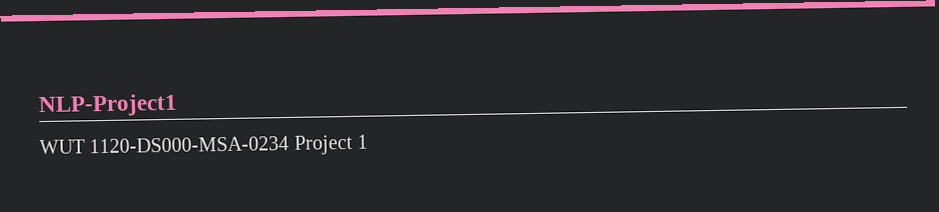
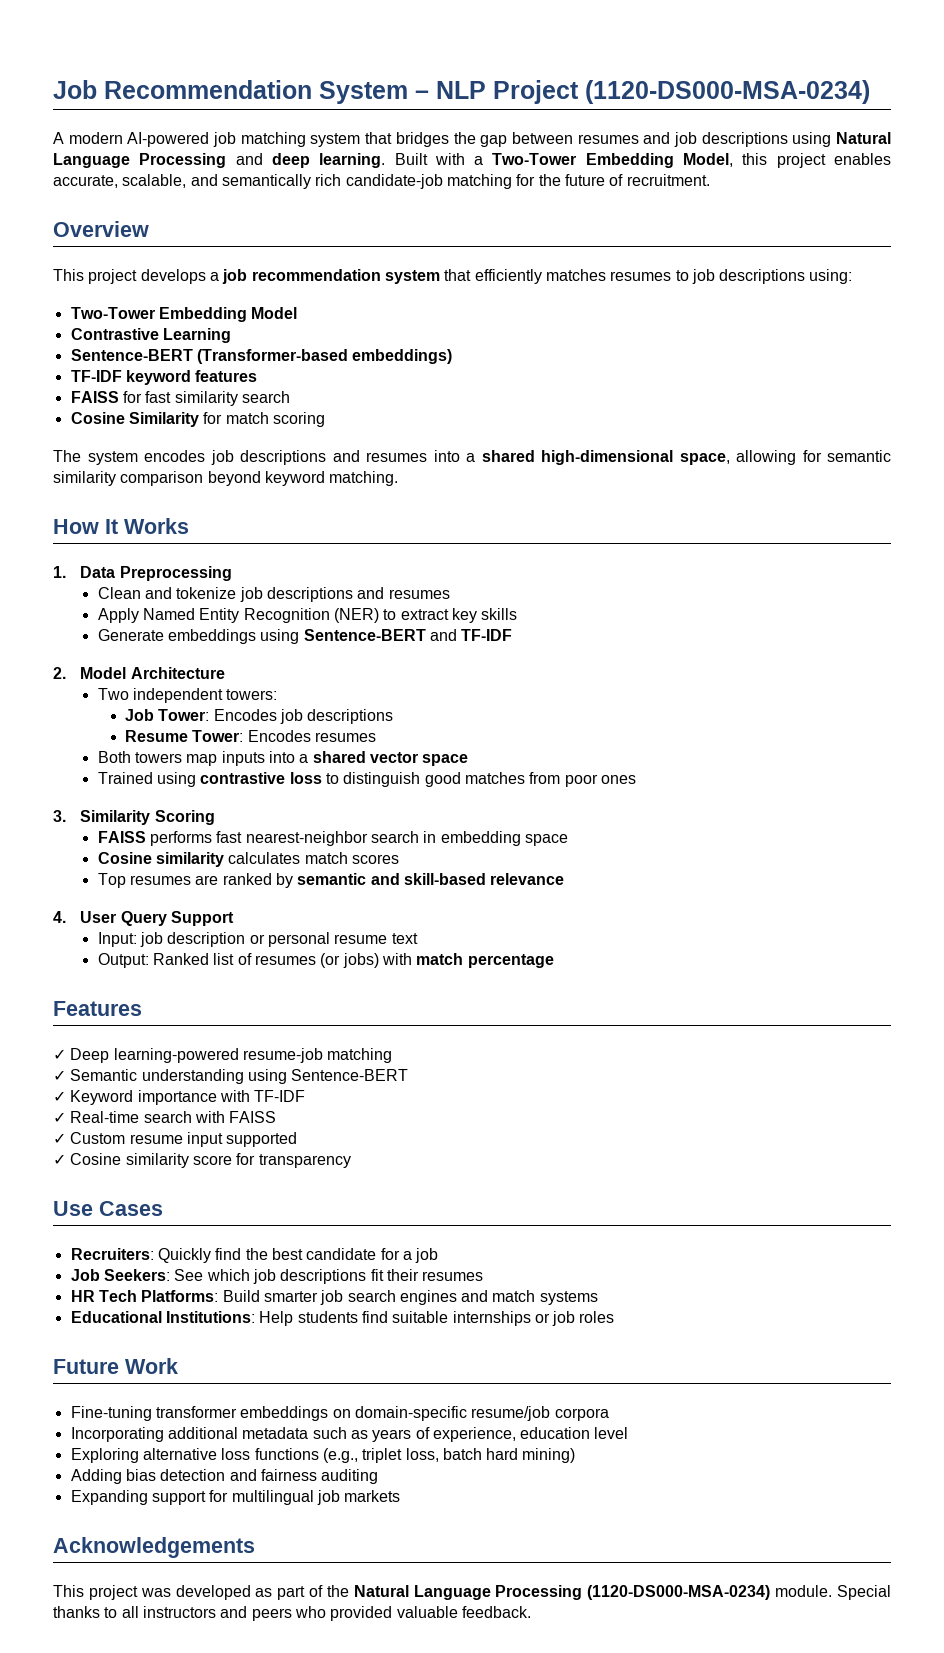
[38,93,178,118] [39,134,369,155] NLP-Project1 // WUT 1120-DS000-MSA-0234 Project 1 -> [53,80,870,104] [53,132,891,147] [53,153,891,168] [53,174,710,189] [53,221,149,237] [53,269,853,284] [70,307,298,322] [70,328,231,343] [70,349,453,364] [70,370,258,385] [70,391,290,406] [70,412,325,427] [53,450,891,465] [53,471,399,486] [53,518,189,534] [53,566,232,581] [97,587,450,602] [97,608,518,623] [97,629,513,644] [53,667,225,679] [97,688,278,703] [125,709,394,724] [125,730,377,742] [97,751,469,766] [97,772,637,787] [53,810,215,825] [97,831,569,846] [97,852,400,867] [97,873,565,888] [53,911,234,926] [97,932,418,947] [97,953,554,968] [53,1001,142,1016] [53,1048,393,1063] [53,1069,409,1084] [53,1090,306,1105] [53,1111,277,1123] [53,1132,298,1147] [53,1153,351,1168] [53,1201,163,1216] [70,1248,439,1263] [70,1269,484,1284] [70,1290,598,1305] [70,1311,615,1326] [53,1358,178,1374] [70,1406,609,1421] [70,1427,629,1442] [70,1448,576,1463] [70,1469,379,1484] [70,1490,401,1505] [53,1537,255,1558] [53,1585,891,1600] [53,1606,531,1621] Job Recommendation System – NLP Project (1120-DS000-MSA-0234) // A modern AI-powered job matching system that bridges the gap between resumes and job descriptions using Natural Language Processing and deep learning. Built with a Two-Tower Embedding Model, this project enables accurate, scalable, and semantically rich candidate-job matching for the future of recruitment. // Overview // This project develops a job recommendation system that efficiently matches resumes to job descriptions using: // Two-Tower Embedding Model // Contrastive Learning // Sentence-BERT (Transformer-based embeddings) // TF-IDF keyword features // FAISS for fast similarity search // Cosine Similarity for match scoring // The system encodes job descriptions and resumes into a shared high-dimensional space, allowing for semantic similarity comparison beyond keyword matching. // How It Works // 1. Data Preprocessing // Clean and tokenize job descriptions and resumes // Apply Named Entity Recognition (NER) to extract key skills // Generate embeddings using Sentence-BERT and TF-IDF // 2. Model Architecture // Two independent towers: // Job Tower: Encodes job descriptions // Resume Tower: Encodes resumes // Both towers map inputs into a shared vector space // Trained using contrastive loss to distinguish good matches from poor ones // 3. Similarity Scoring // FAISS performs fast nearest-neighbor search in embedding space // Cosine similarity calculates match scores // Top resumes are ranked by semantic and skill-based relevance // 4. User Query Support // Input: job description or personal resume text // Output: Ranked list of resumes (or jobs) with match percentage // Features // ✓ Deep learning-powered resume-job matching // ✓ Semantic understanding using Sentence-BERT // ✓ Keyword importance with TF-IDF // ✓ Real-time search with FAISS // ✓ Custom resume input supported // ✓ Cosine similarity score for transparency // Use Cases // Recruiters: Quickly find the best candidate for a job // Job Seekers: See which job descriptions fit their resumes // HR Tech Platforms: Build smarter job search engines and match systems // Educational Institutions: Help students find suitable internships or job roles // Future Work // Fine-tuning transformer embeddings on domain-specific resume/job corpora // Incorporating additional metadata such as years of experience, education level // Exploring alternative loss functions (e.g., triplet loss, batch hard mining) // Adding bias detection and fairness auditing // Expanding support for multilingual job markets // Acknowledgements // This project was developed as part of the Natural Language Processing (1120-DS000-MSA-0234) module. Special thanks to all instructors and peers who provided valuable feedback.

